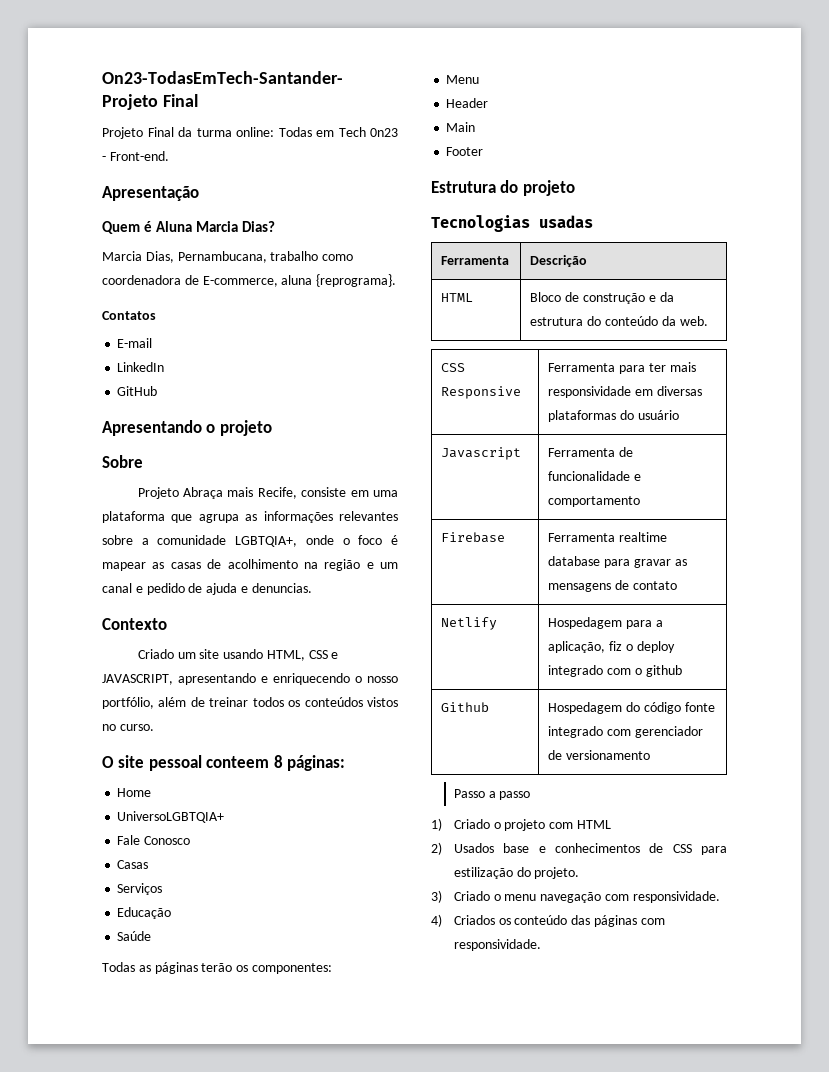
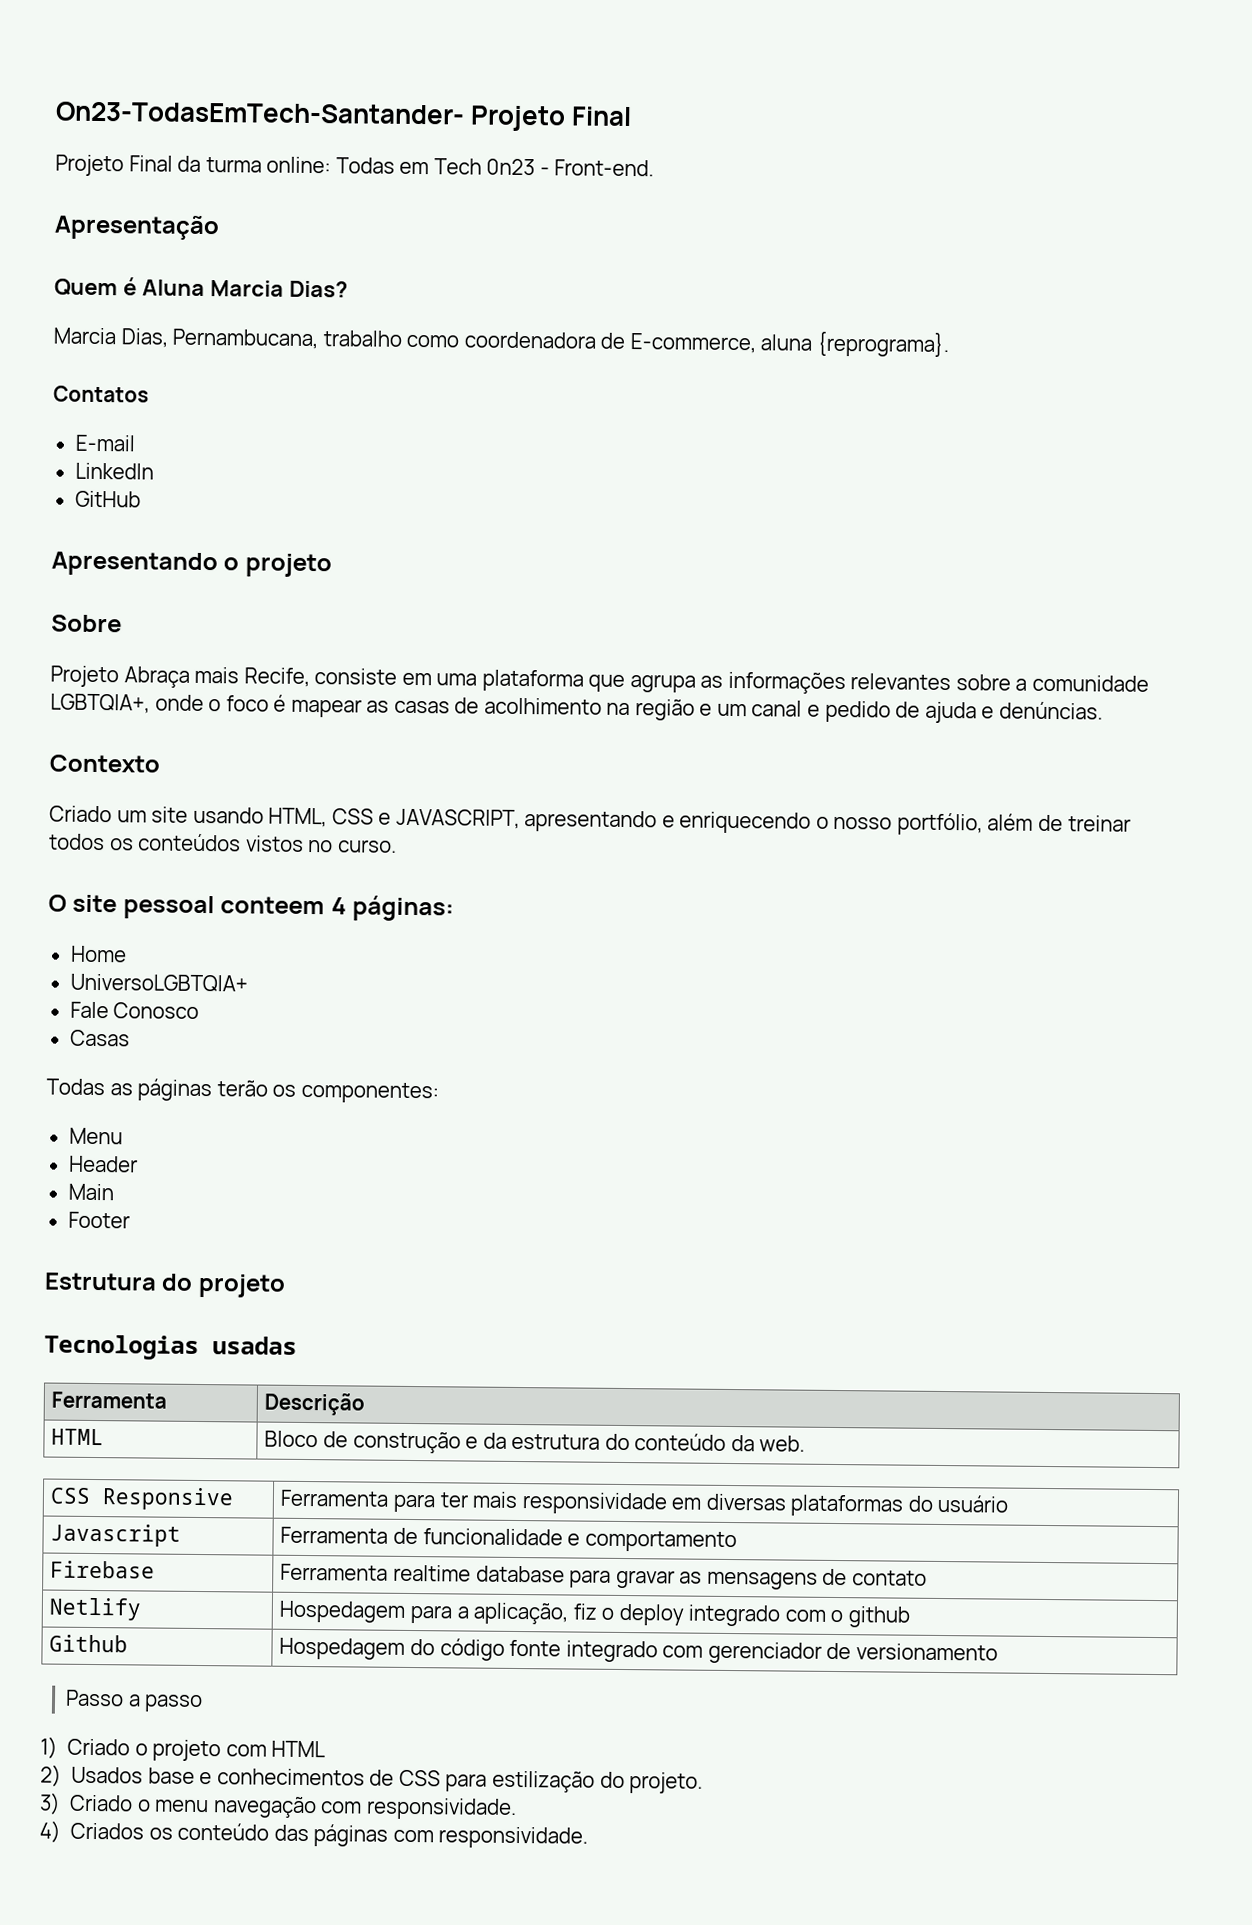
[251,583,312,593] denuncias. -> [998,701,1103,720] denúncias.
[273,755,283,768] 8 -> [330,897,347,915] 4
[117,883,163,895] [117,907,172,919] [117,931,152,941] // Serviços // Educação // Saúde -> (130, 1038) none

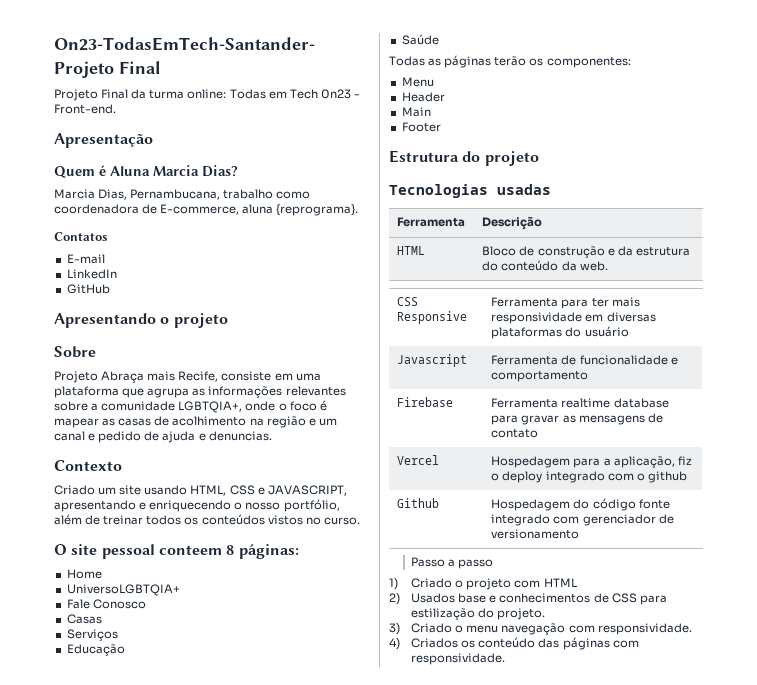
[998,701,1103,720] denúncias. -> [208,431,272,441] denuncias.
[330,897,347,915] 4 -> [226,545,235,555] 8
(130, 1038) none -> [66,629,118,641] [66,644,125,656] [401,34,439,45] // Serviços // Educação // Saúde
[49,1597,142,1621] Netlify -> [397,455,440,465] Vercel

